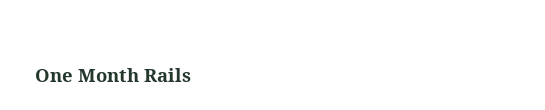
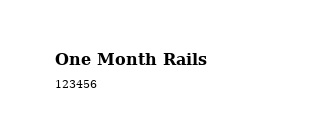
(191, 75) none -> [55,80,97,88] // 123456

